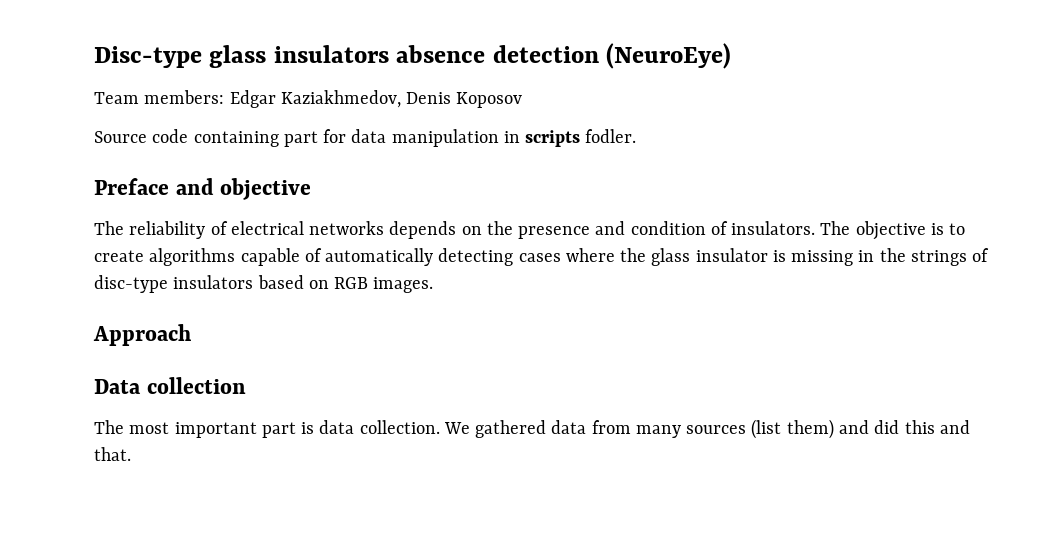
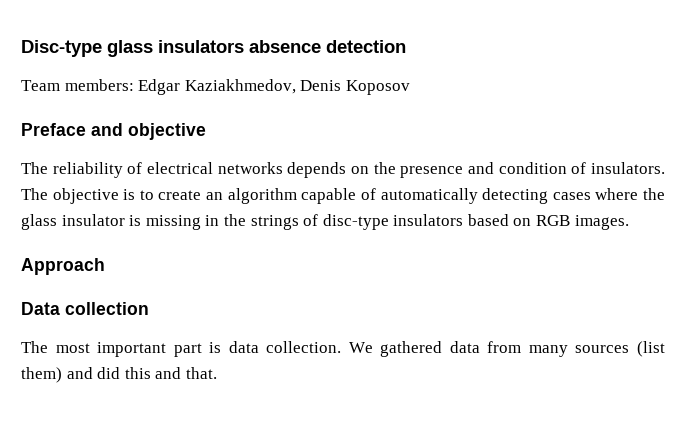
[606,43,732,69] (NeuroEye) -> (406, 46) none
[94,129,637,147] // Source code containing part for data manipulation in scripts fodler. -> (410, 87) none
[149,248,236,266] algorithms -> [206,188,297,204] an algorithm

